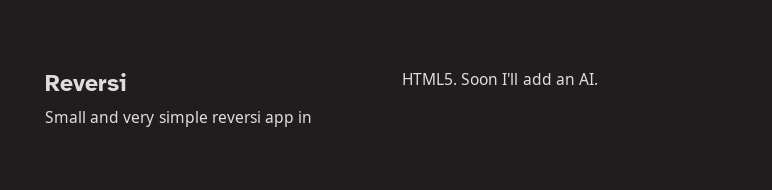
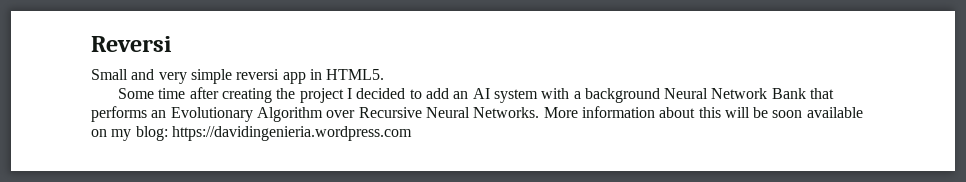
[461,73,598,85] Soon I'll add an AI. -> [118,87,835,103] [91,106,863,122] [91,126,412,141] // Some time after creating the project I decided to add an AI system with a background Neural Network Bank that performs an Evolutionary Algorithm over Recursive Neural Networks. More information about this will be soon available on my blog: https://davidingenieria.wordpress.com

